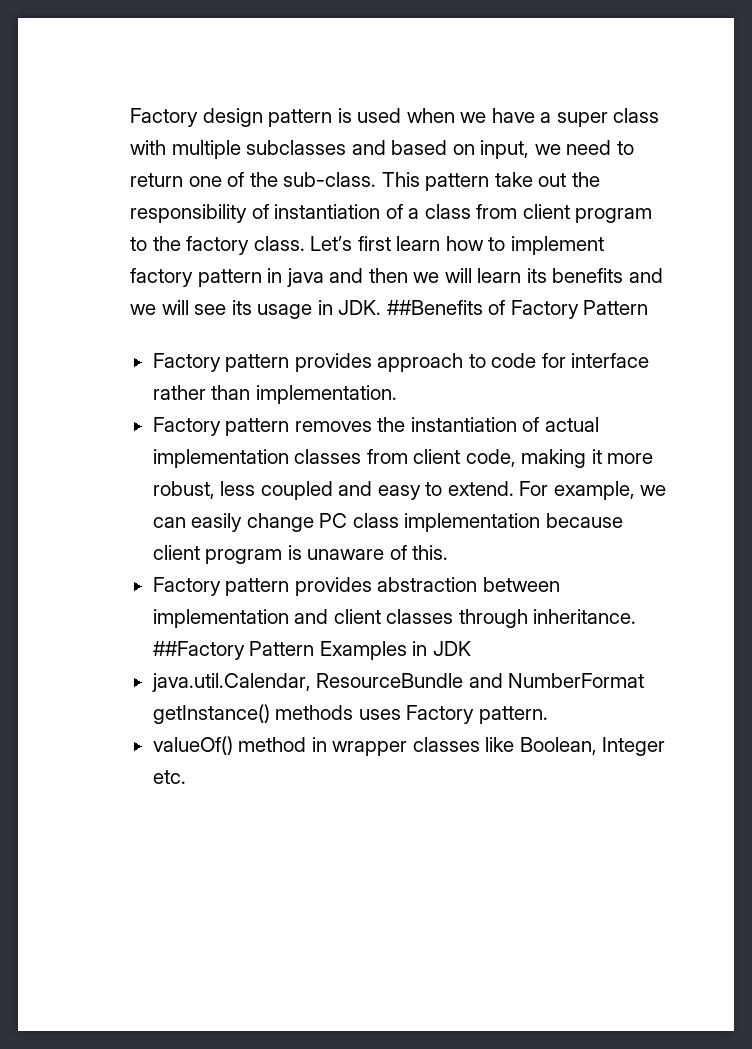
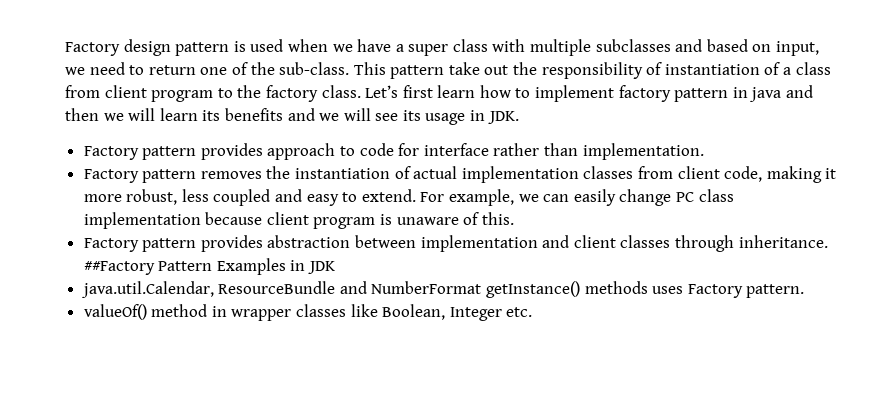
[386,300,649,319] ##Benefits of Factory Pattern -> (519, 117) none

